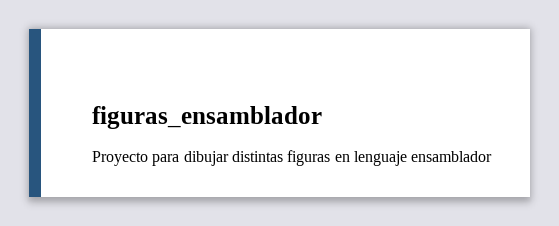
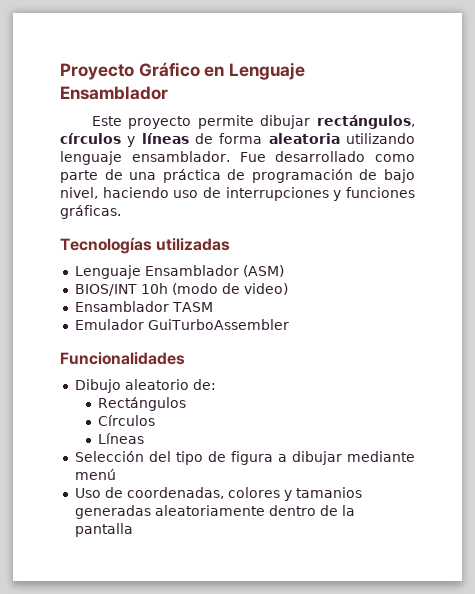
[92,106,322,129] [92,150,493,166] figuras_ensamblador // Proyecto para dibujar distintas figuras en lenguaje ensamblador -> [60,62,306,80] [60,86,168,100] [91,115,415,129] [60,133,415,147] [60,151,415,165] [60,169,415,183] [60,187,415,201] [60,205,121,219] [60,237,231,254] [74,265,284,279] [74,283,288,296] [74,301,213,312] [74,319,289,330] [60,352,185,365] [74,379,216,393] [97,397,186,411] [97,415,155,426] [97,433,144,444] [74,451,415,465] [74,469,116,480] [74,487,362,501] [74,505,355,519] [74,523,133,537] Proyecto Gráfico en Lenguaje Ensamblador // Este proyecto permite dibujar rectángulos, círculos y líneas de forma aleatoria utilizando lenguaje ensamblador. Fue desarrollado como parte de una práctica de programación de bajo nivel, haciendo uso de interrupciones y funciones gráficas. // Tecnologías utilizadas // Lenguaje Ensamblador (ASM) // BIOS/INT 10h (modo de video) // Ensamblador TASM // Emulador GuiTurboAssembler // Funcionalidades // Dibujo aleatorio de: // Rectángulos // Círculos // Líneas // Selección del tipo de figura a dibujar mediante menú // Uso de coordenadas, colores y tamanios generadas aleatoriamente dentro de la pantalla

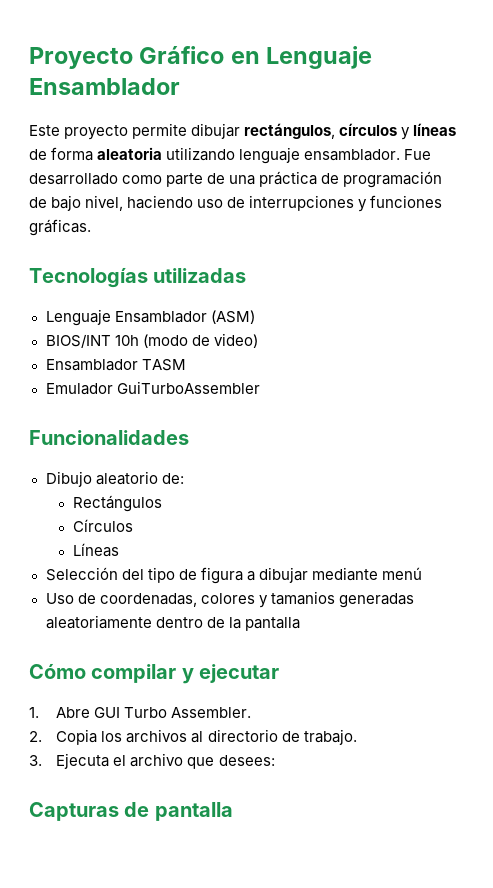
(133, 530) none -> [29,663,280,684] [29,707,252,718] [29,729,357,745] [29,753,275,769] [29,802,233,821] // Cómo compilar y ejecutar // 1. Abre GUI Turbo Assembler. // 2. Copia los archivos al directorio de trabajo. // 3. Ejecuta el archivo que desees: // Capturas de pantalla

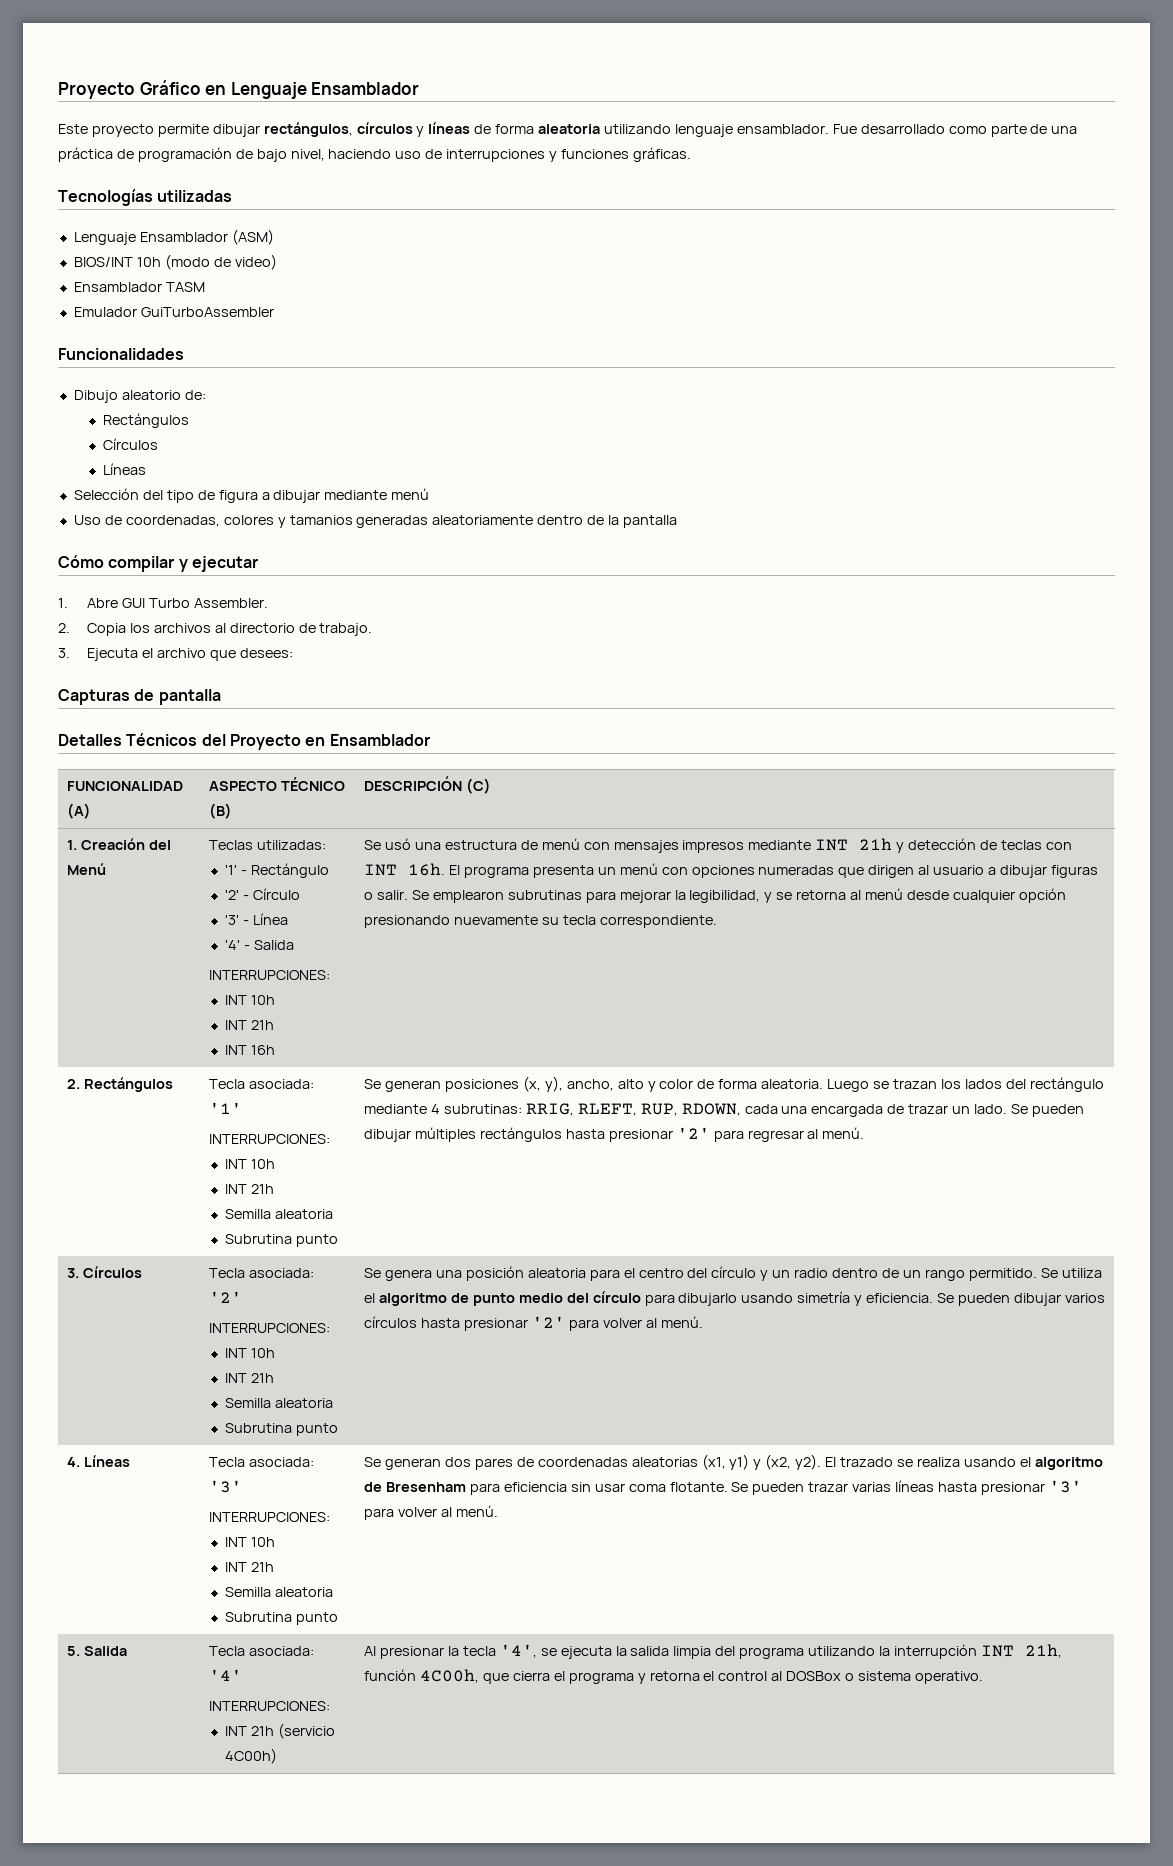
(233, 811) none -> [58,733,430,750] [67,781,184,791] [67,803,92,819] [209,777,346,791] [209,803,233,819] [364,776,492,794] [67,838,171,850] [67,863,107,875] [209,840,327,850] [225,863,329,878] [225,888,300,900] [225,913,288,925] [225,940,294,950] [209,970,331,980] [225,995,276,1005] [225,1020,275,1030] [225,1045,276,1055] [364,838,1072,853] [364,863,1098,878] [364,888,1066,903] [364,915,717,928] [67,1077,174,1092] [209,1079,315,1089] [209,1102,243,1114] [209,1134,331,1144] [225,1159,276,1169] [225,1184,275,1194] [225,1209,334,1219] [225,1234,339,1247] [364,1076,1104,1092] [364,1103,1084,1117] [364,1127,865,1142] [67,1266,143,1278] [209,1268,315,1278] [209,1291,243,1303] [209,1323,331,1333] [225,1348,276,1358] [225,1373,275,1383] [225,1398,334,1408] [225,1423,339,1436] [364,1266,1102,1281] [364,1291,1105,1306] [364,1316,703,1331] [67,1455,131,1467] [209,1457,315,1467] [209,1480,243,1493] [209,1512,331,1522] [225,1537,276,1547] [225,1562,275,1572] [225,1587,334,1597] [225,1612,339,1625] [364,1454,1103,1470] [364,1480,1082,1495] [364,1505,498,1520] [67,1646,128,1656] [209,1646,315,1656] [209,1669,243,1681] [209,1701,331,1711] [225,1723,335,1739] [225,1748,278,1764] [364,1644,1062,1659] [364,1669,983,1684] // Detalles Técnicos del Proyecto en Ensamblador // FUNCIONALIDAD (A) | ASPECTO TÉCNICO (B) | DESCRIPCIÓN (C) // 1. Creación del Menú | Teclas utilizadas: // '1' - Rectángulo // '2' - Círculo // '3' - Línea // '4' - Salida // INTERRUPCIONES: // INT 10h // INT 21h // INT 16h | Se usó una estructura de menú con mensajes impresos mediante INT 21h y detección de teclas con INT 16h. El programa presenta un menú con opciones numeradas que dirigen al usuario a dibujar figuras o salir. Se emplearon subrutinas para mejorar la legibilidad, y se retorna al menú desde cualquier opción presionando nuevamente su tecla correspondiente. // 2. Rectángulos | Tecla asociada: '1' // INTERRUPCIONES: // INT 10h // INT 21h // Semilla aleatoria // Subrutina punto | Se generan posiciones (x, y), ancho, alto y color de forma aleatoria. Luego se trazan los lados del rectángulo mediante 4 subrutinas: RRIG, RLEFT, RUP, RDOWN, cada una encargada de trazar un lado. Se pueden dibujar múltiples rectángulos hasta presionar '2' para regresar al menú. // 3. Círculos | Tecla asociada: '2' // INTERRUPCIONES: // INT 10h // INT 21h // Semilla aleatoria // Subrutina punto | Se genera una posición aleatoria para el centro del círculo y un radio dentro de un rango permitido. Se utiliza el algoritmo de punto medio del círculo para dibujarlo usando simetría y eficiencia. Se pueden dibujar varios círculos hasta presionar '2' para volver al menú. // 4. Líneas | Tecla asociada: '3' // INTERRUPCIONES: // INT 10h // INT 21h // Semilla aleatoria // Subrutina punto | Se generan dos pares de coordenadas aleatorias (x1, y1) y (x2, y2). El trazado se realiza usando el algoritmo de Bresenham para eficiencia sin usar coma flotante. Se pueden trazar varias líneas hasta presionar '3' para volver al menú. // 5. Salida | Tecla asociada: '4' // INTERRUPCIONES: // INT 21h (servicio 4C00h) | Al presionar la tecla '4', se ejecuta la salida limpia del programa utilizando la interrupción INT 21h, función 4C00h, que cierra el programa y retorna el control al DOSBox o sistema operativo.

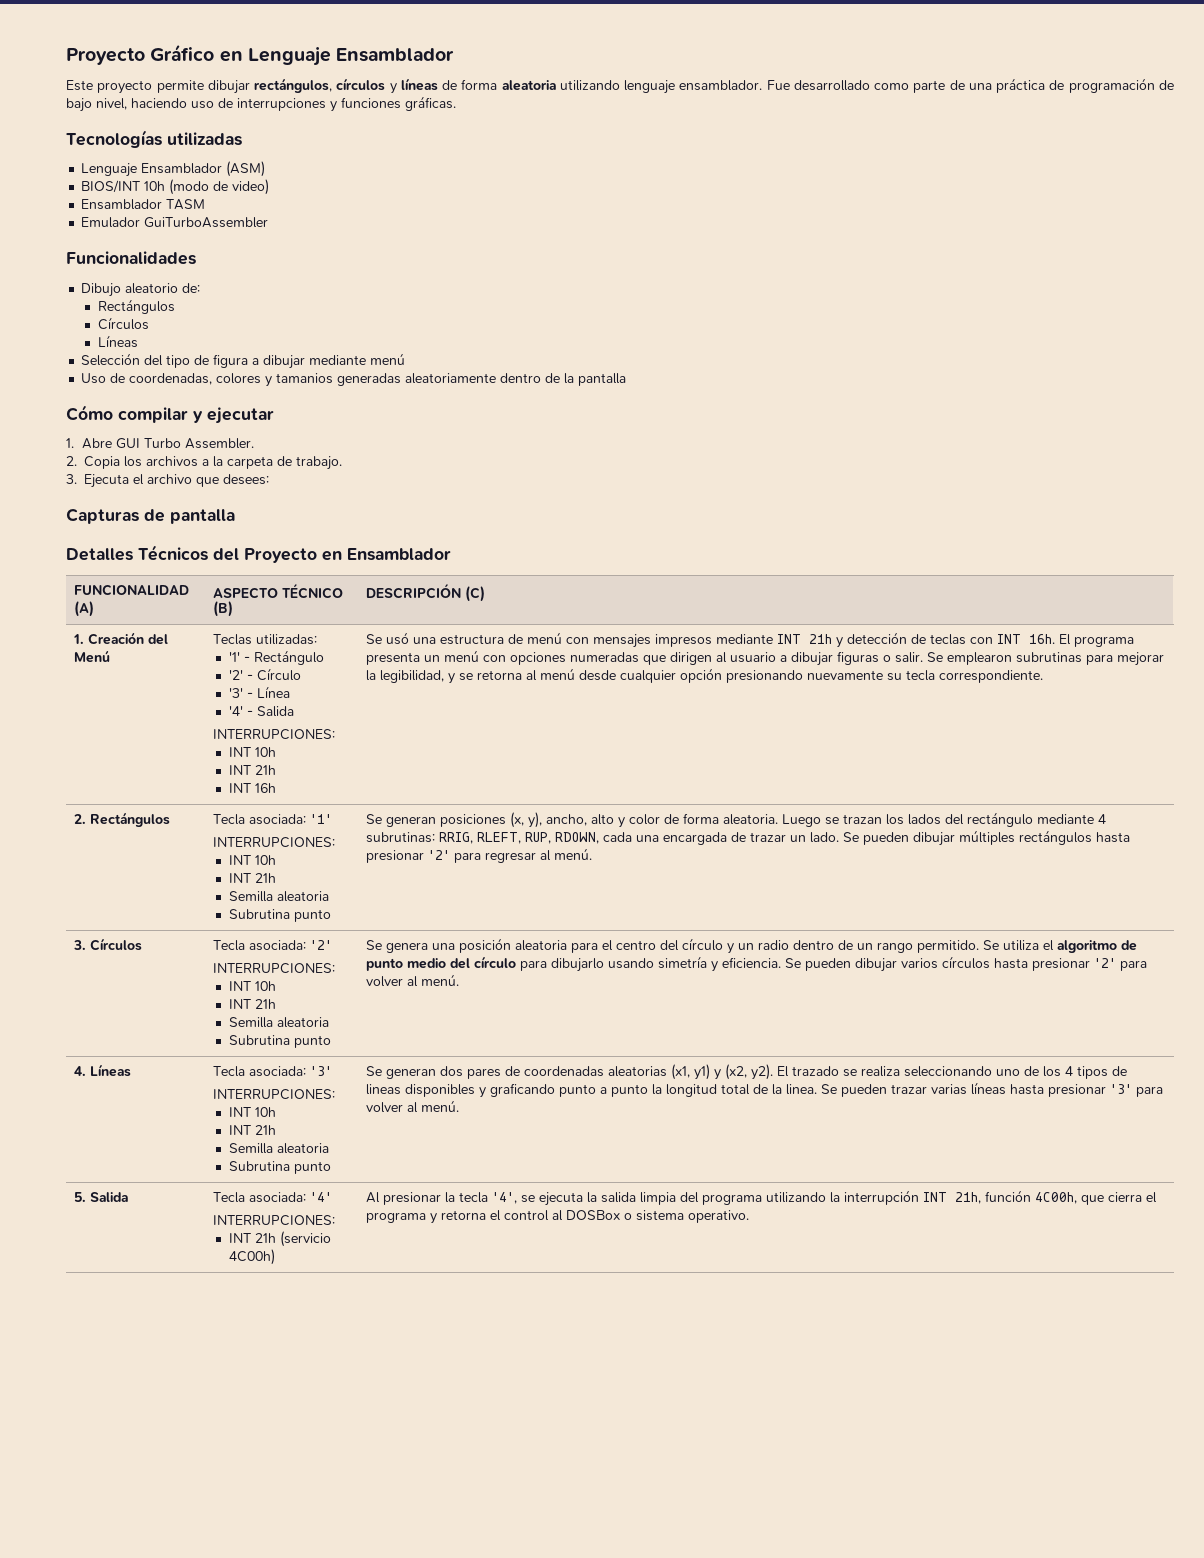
[214,623,295,633] al directorio -> [202,456,273,469] a la carpeta
[963,1457,1103,1470] [364,1482,728,1495] usando el algoritmo de Bresenham para eficiencia sin usar coma flotante. -> [904,1066,1128,1079] [366,1083,818,1098] seleccionando uno de los 4 tipos de lineas disponibles y graficando punto a punto la longitud total de la linea.

